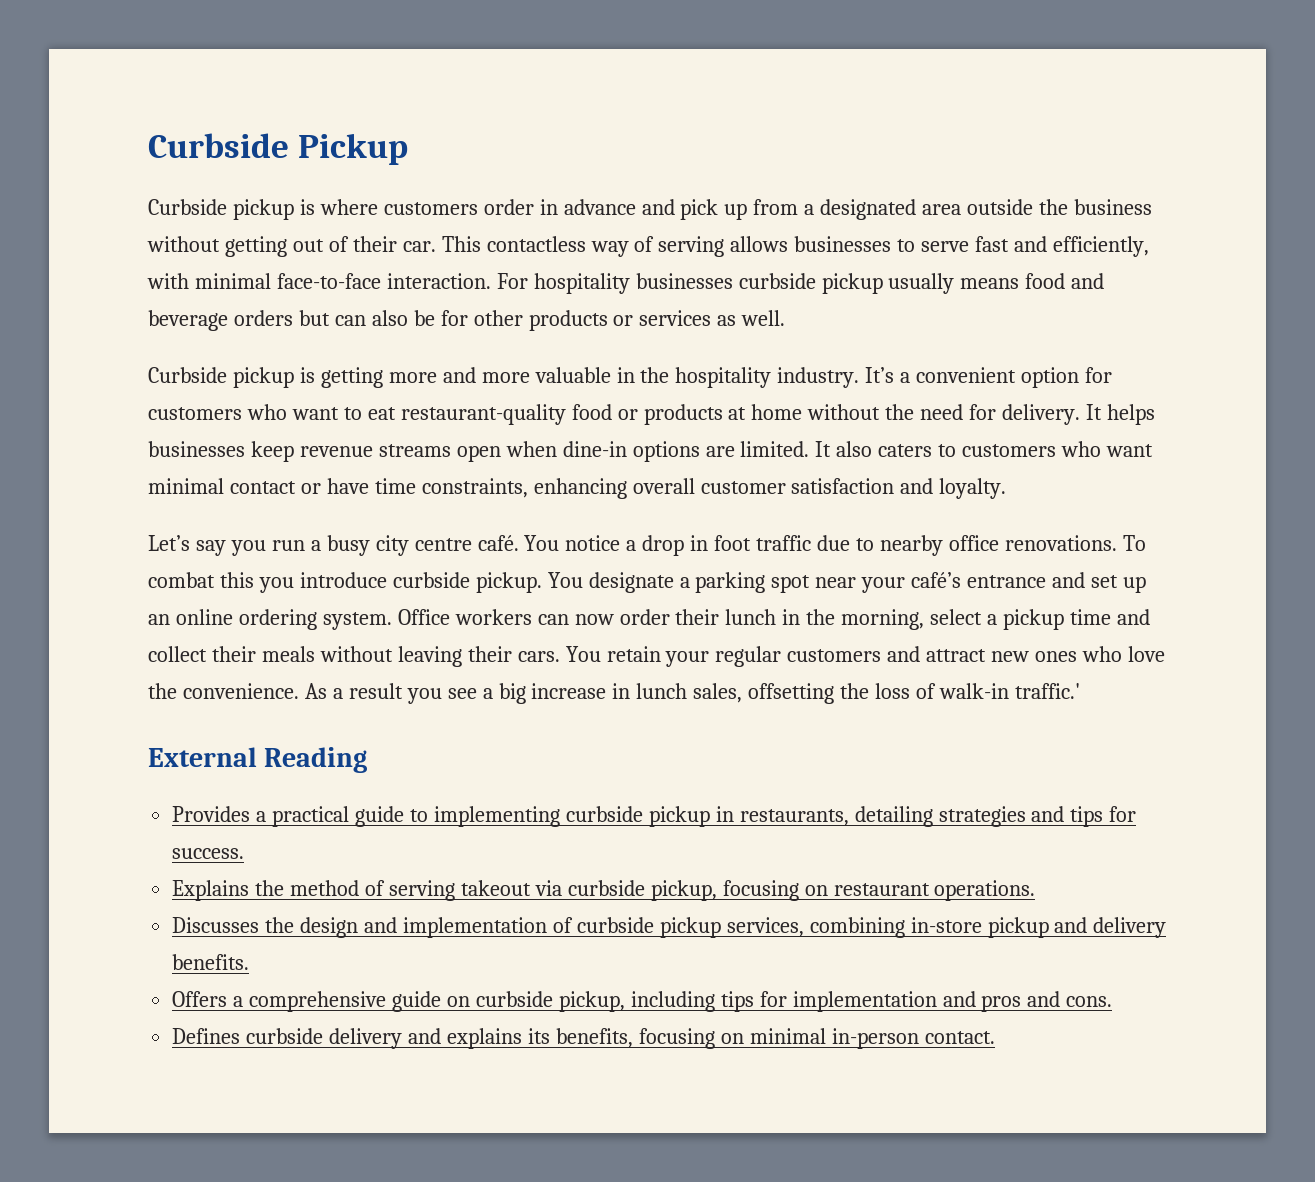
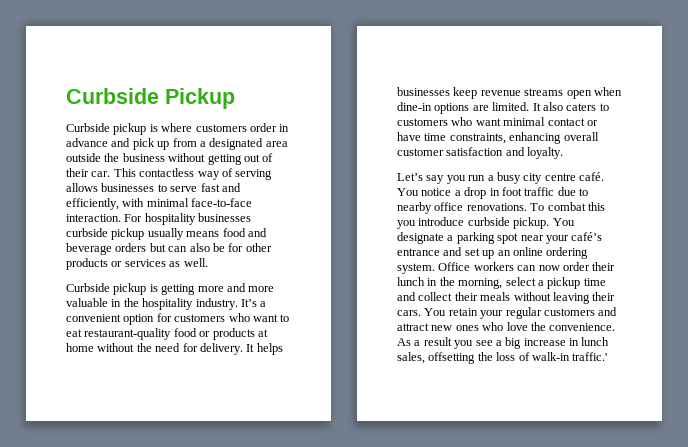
[148,747,368,773] [172,806,1137,827] [172,848,245,859] [172,880,1036,901] [172,917,1167,938] [172,954,250,970] [172,991,1113,1012] [172,1028,995,1049] // External Reading // Provides a practical guide to implementing curbside pickup in restaurants, detailing strategies and tips for success. // Explains the method of serving takeout via curbside pickup, focusing on restaurant operations. // Discusses the design and implementation of curbside pickup services, combining in-store pickup and delivery benefits. // Offers a comprehensive guide on curbside pickup, including tips for implementation and pros and cons. // Defines curbside delivery and explains its benefits, focusing on minimal in-person contact. -> (608, 356) none

